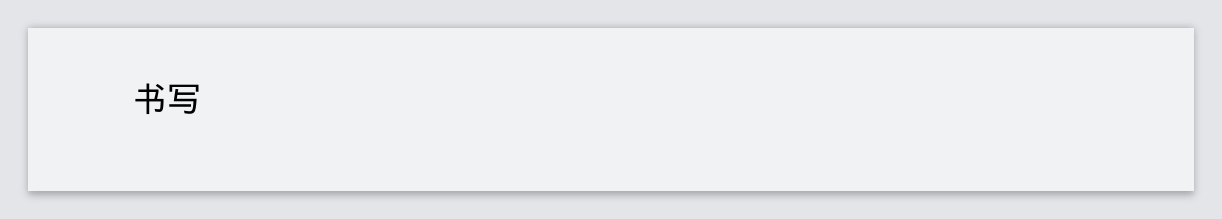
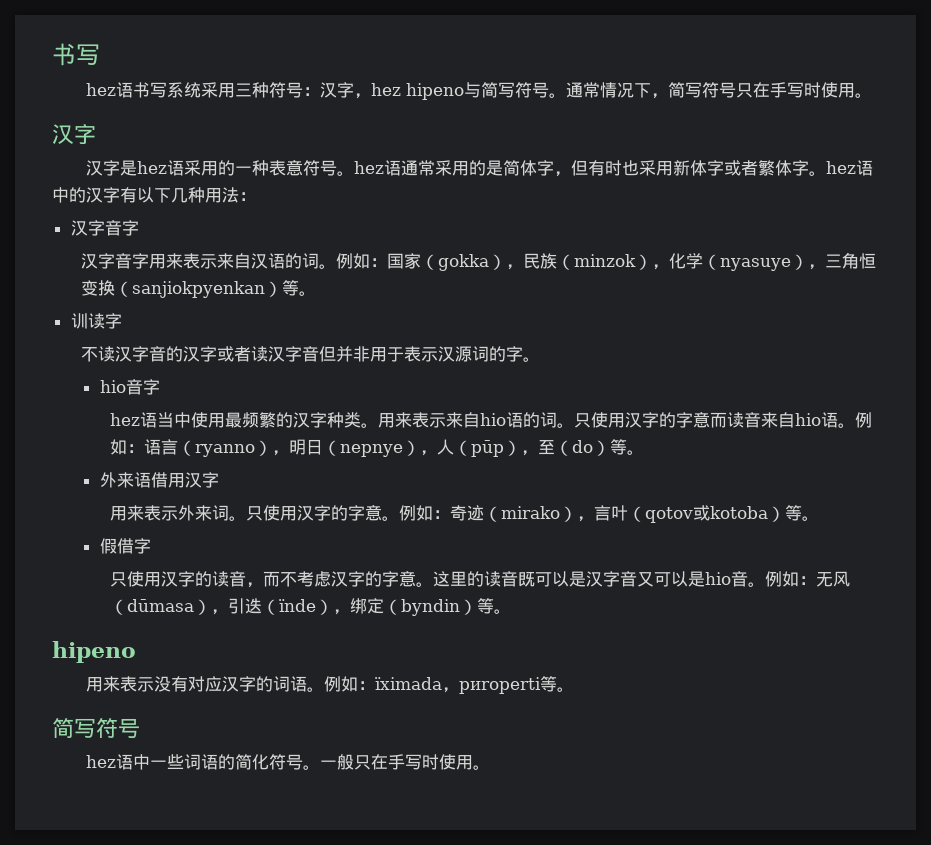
[133,83,201,115] 书写 -> [52,43,100,66] [86,82,873,100] [52,124,96,145] [86,160,874,177] [52,187,256,203] [70,220,139,236] [80,252,876,271] [80,280,316,298] [70,313,122,329] [80,346,540,362] [99,379,160,395] [109,412,872,428] [109,439,644,457] [99,472,219,488] [109,505,819,523] [99,538,151,554] [109,571,850,588] [109,598,511,616] [52,641,136,663] [86,676,575,694] [52,718,140,738] [86,754,491,770] 书写 // hez语书写系统采用三种符号：汉字，hez hipeno与简写符号。通常情况下，简写符号只在手写时使用。 // 汉字 // 汉字是hez语采用的一种表意符号。hez语通常采用的是简体字，但有时也采用新体字或者繁体字。hez语中的汉字有以下几种用法： // 汉字音字 // 汉字音字用来表示来自汉语的词。例如：国家（gokka），民族（minzok），化学（nyasuye），三角恒变换（sanjiokpyenkan）等。 // 训读字 // 不读汉字音的汉字或者读汉字音但并非用于表示汉源词的字。 // hio音字 // hez语当中使用最频繁的汉字种类。用来表示来自hio语的词。只使用汉字的字意而读音来自hio语。例如：语言（ryanno），明日（nepnye），人（pūp），至（do）等。 // 外来语借用汉字 // 用来表示外来词。只使用汉字的字意。例如：奇迹（mirako），言叶（qotov或kotoba）等。 // 假借字 // 只使用汉字的读音，而不考虑汉字的字意。这里的读音既可以是汉字音又可以是hio音。例如：无风（dūmasa），引迭（ïnde），绑定（byndin）等。 // hipeno // 用来表示没有对应汉字的词语。例如：ïximada，pиroperti等。 // 简写符号 // hez语中一些词语的简化符号。一般只在手写时使用。

